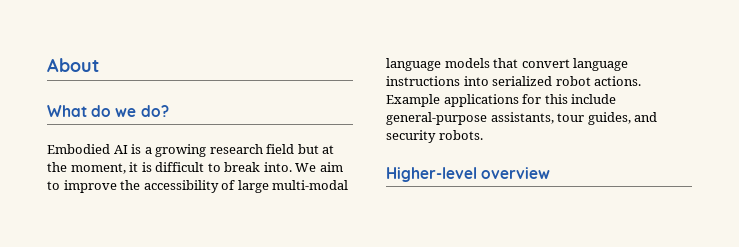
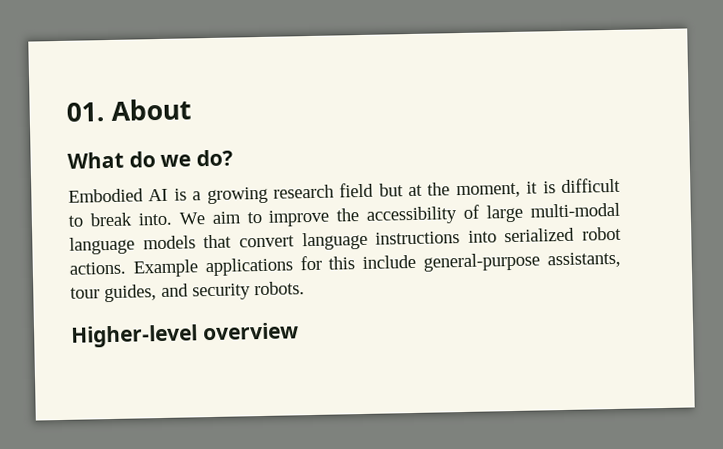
(47, 65) none -> [66,102,105,122] 01.

